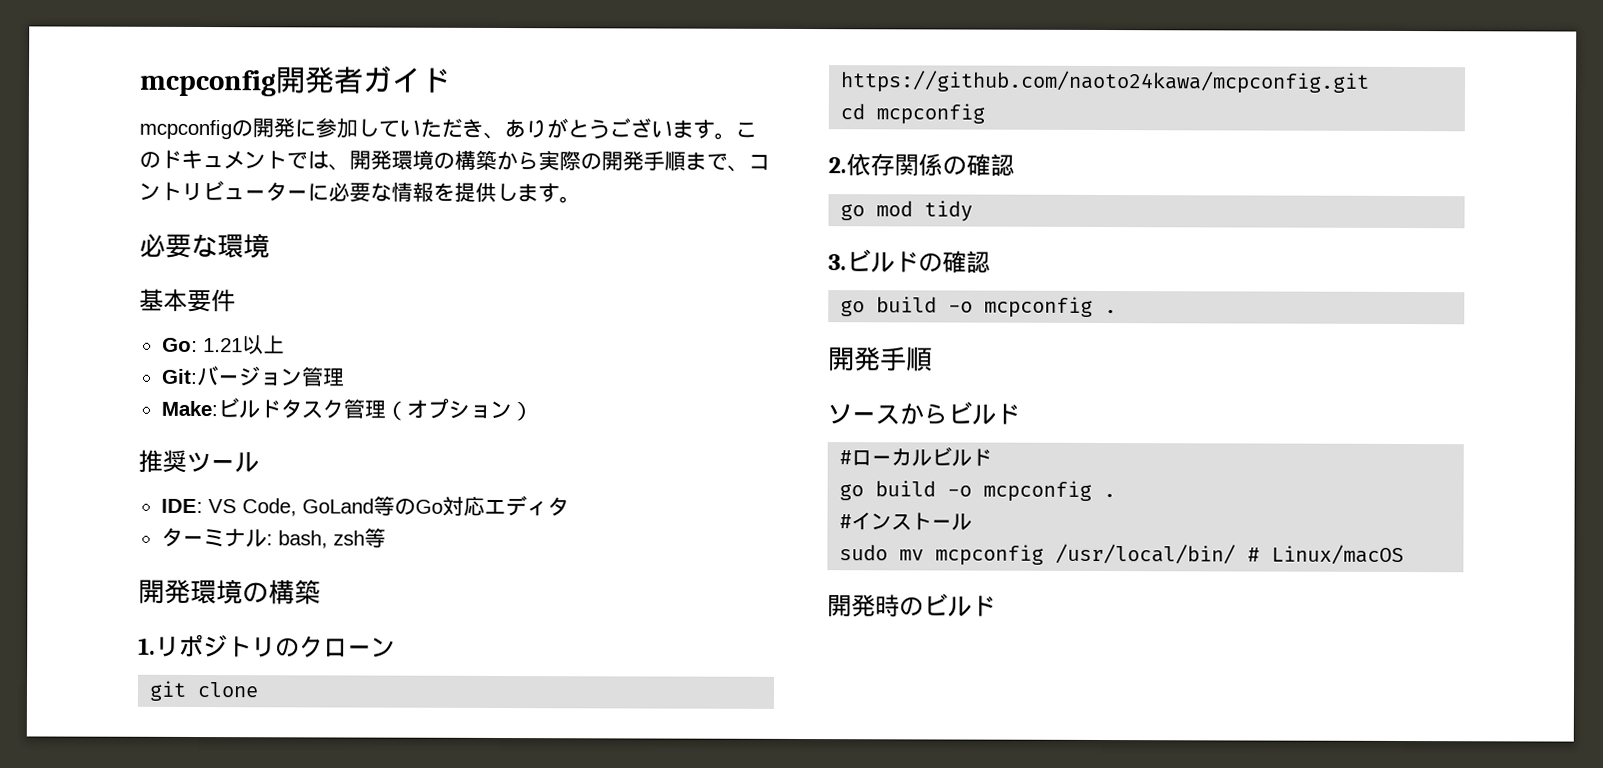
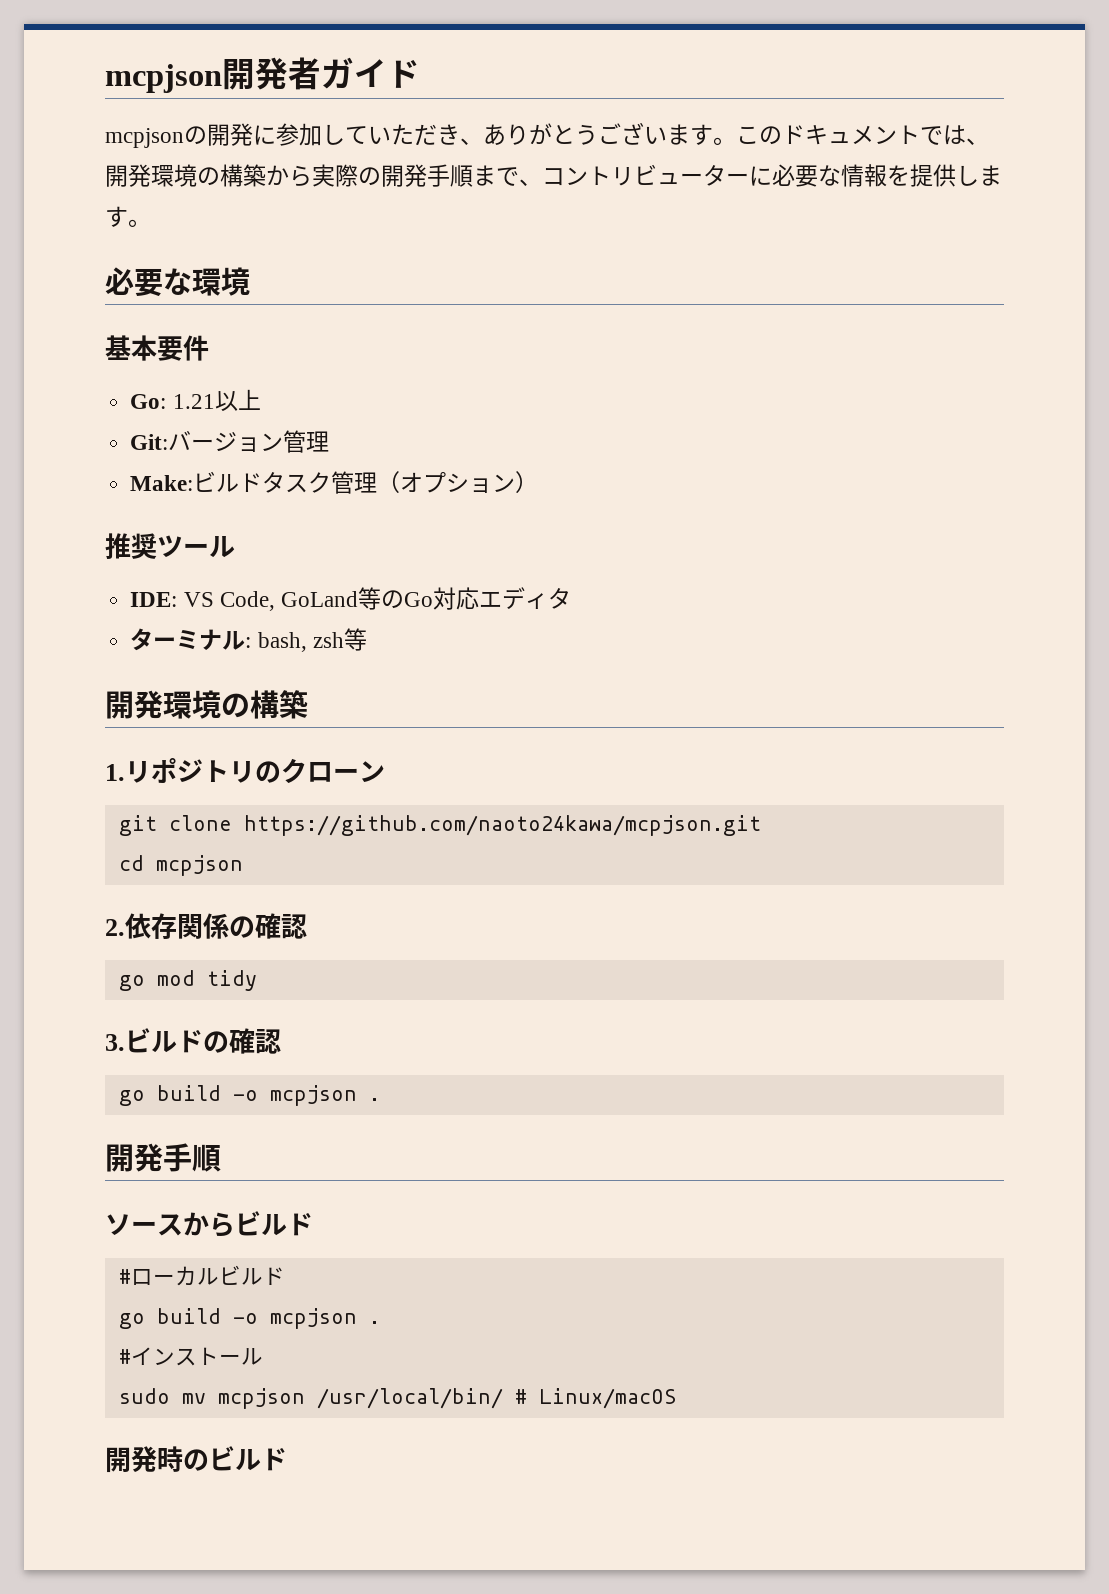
[139,69,277,97] mcpconfig -> [105,64,222,93] mcpjson
[139,119,232,140] mcpconfig -> [105,128,184,148] mcpjson
[840,70,1371,94] https://github.com/naoto24kawa/mcpconfig.git -> [243,815,761,836] https://github.com/naoto24kawa/mcpjson.git
[876,103,986,125] mcpconfig -> [155,855,243,876] mcpjson
[984,296,1094,318] mcpconfig -> [269,1085,357,1106] mcpjson
[983,480,1093,502] mcpconfig -> [269,1308,357,1329] mcpjson
[935,544,1045,566] mcpconfig -> [217,1388,305,1409] mcpjson

